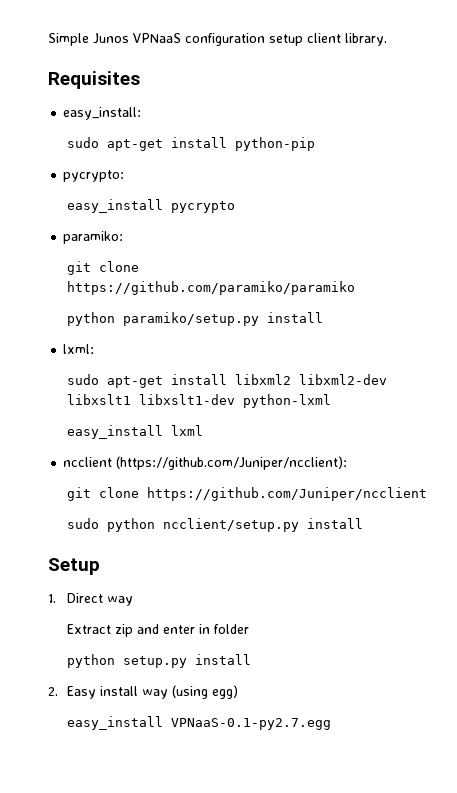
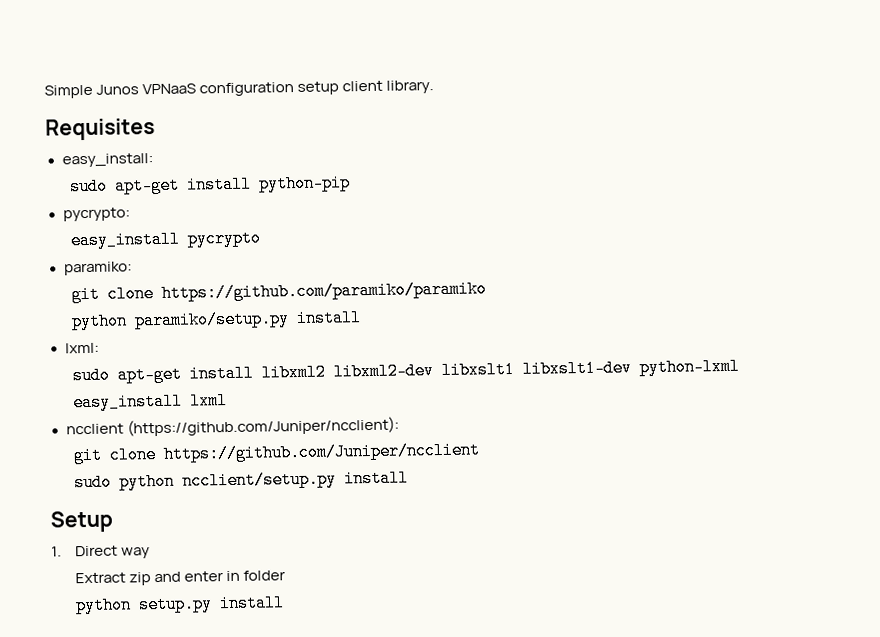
[48,685,239,699] [67,716,332,730] // 2. Easy install way (using egg) // easy_install VPNaaS-0.1-py2.7.egg -> (286, 603) none

